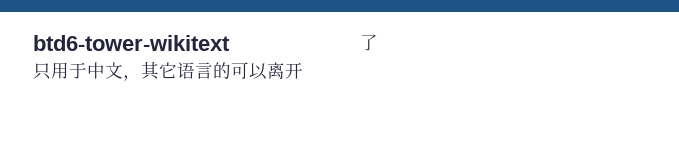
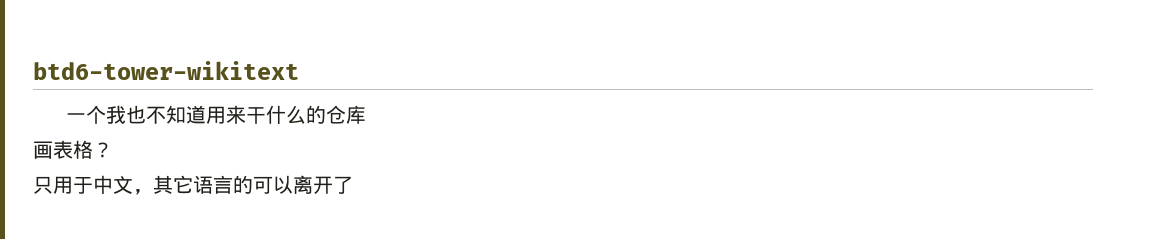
(230, 43) none -> [66,105,367,124] [33,140,113,159] // 一个我也不知道用来干什么的仓库 // 画表格？

